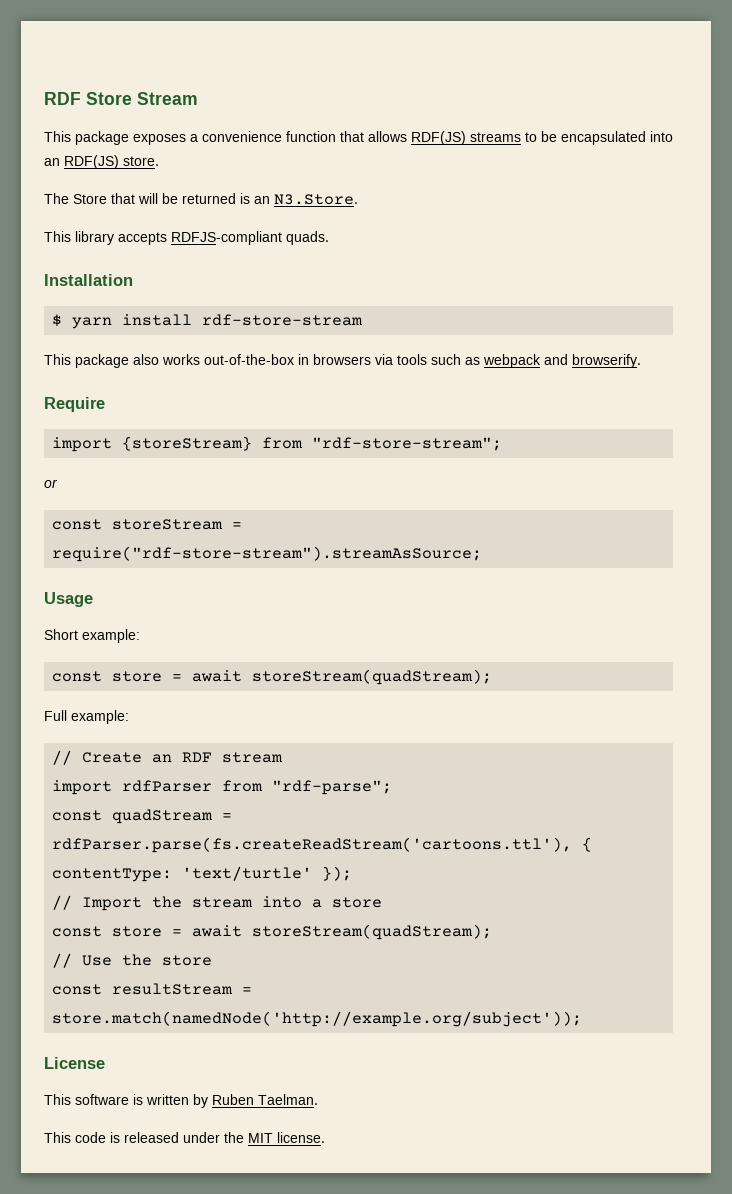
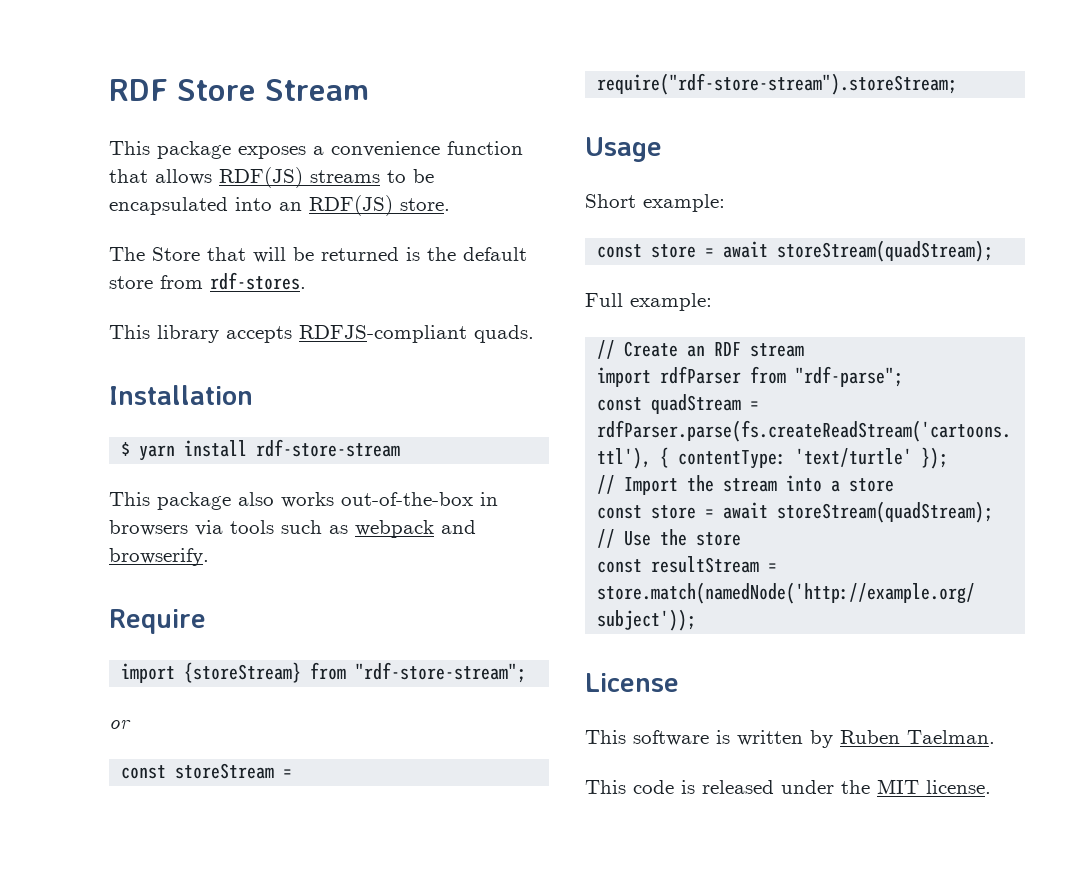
[254,194,358,205] an N3.Store. -> [427,247,527,261] [109,272,306,290] the default store from rdf-stores.
[52,546,483,562] require("rdf-store-stream").streamAsSource; -> [597,73,958,95] require("rdf-store-stream").storeStream;

